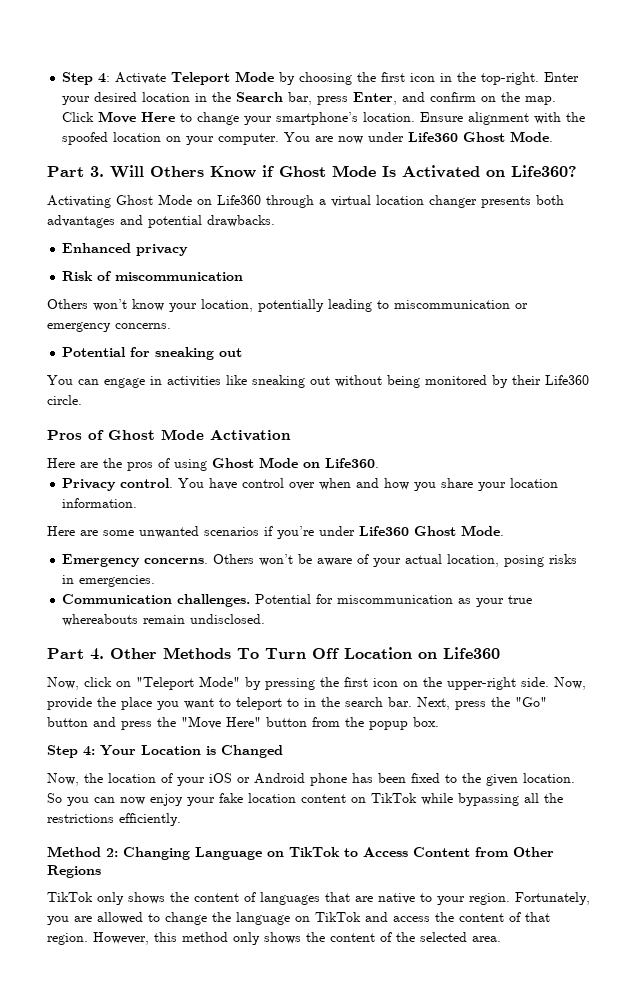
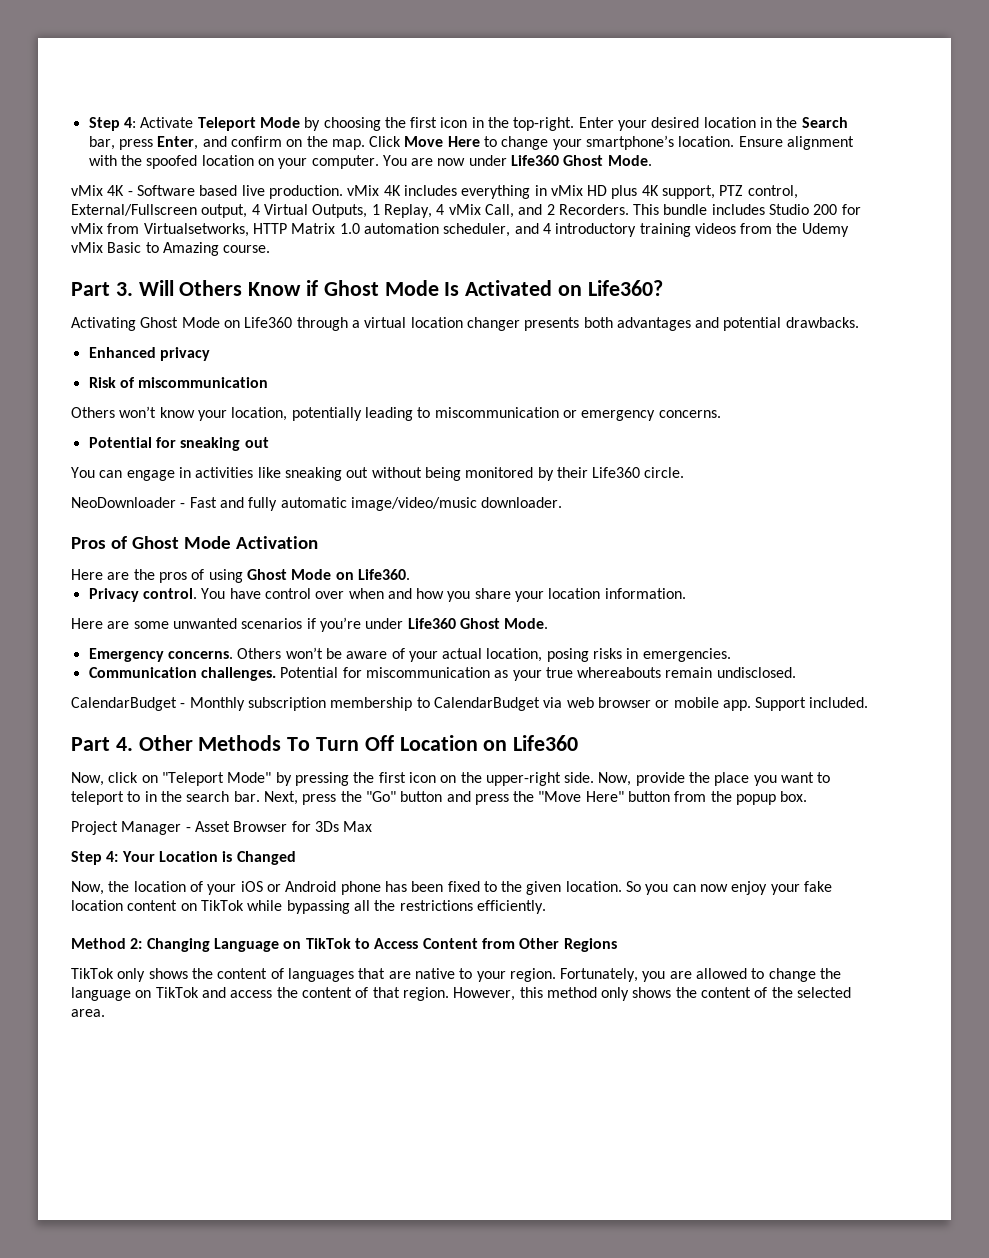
(554, 136) none -> [71,185,798,199] [71,204,861,218] [71,223,849,237] [71,242,271,256] // vMix 4K - Software based live production. vMix 4K includes everything in vMix HD plus 4K support, PTZ control, External/Fullscreen output, 4 Virtual Outputs, 1 Replay, 4 vMix Call, and 2 Recorders. This bundle includes Studio 200 for vMix from Virtualsetworks, HTTP Matrix 1.0 automation scheduler, and 4 introductory training videos from the Udemy vMix Basic to Amazing course.
(82, 400) none -> [71,497,563,511] // NeoDownloader - Fast and fully automatic image/video/music downloader.
(266, 619) none -> [71,697,869,711] // CalendarBudget - Monthly subscription membership to CalendarBudget via web browser or mobile app. Support included.
(439, 722) none -> [71,821,373,835] // Project Manager - Asset Browser for 3Ds Max

